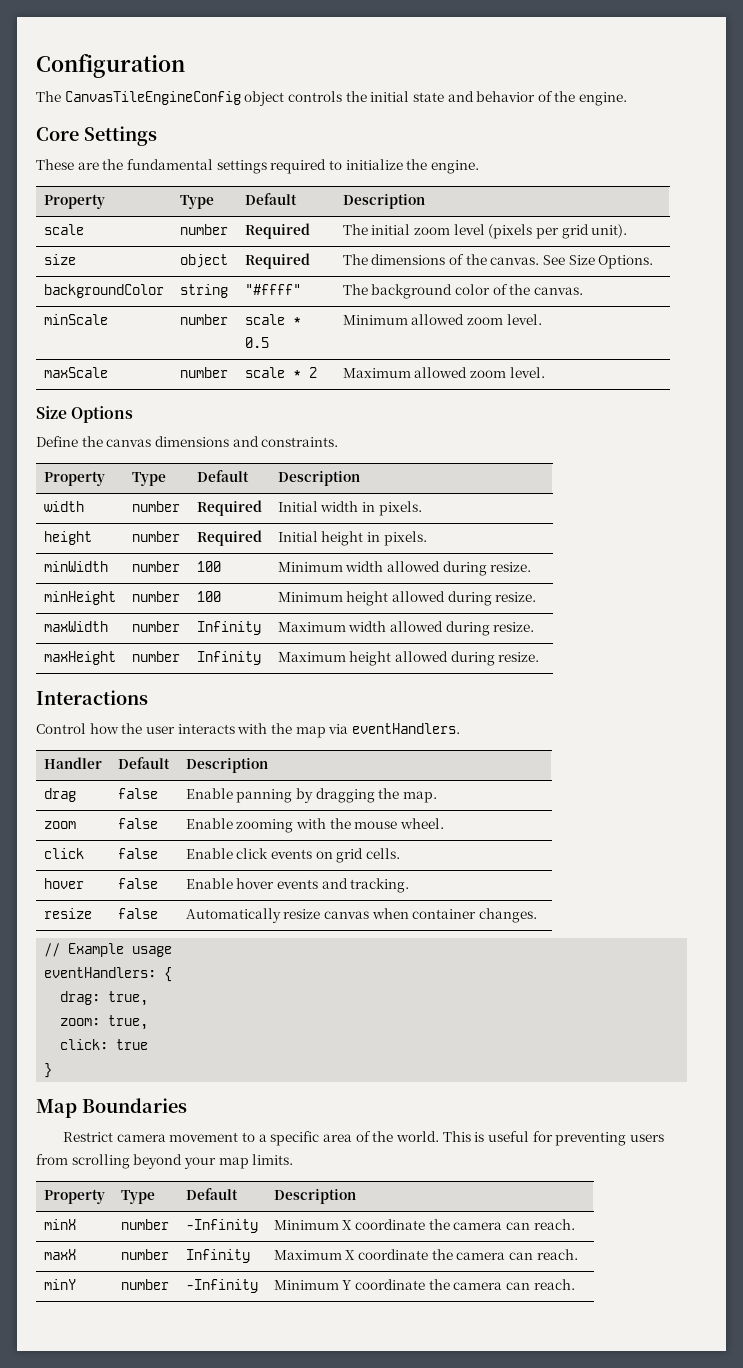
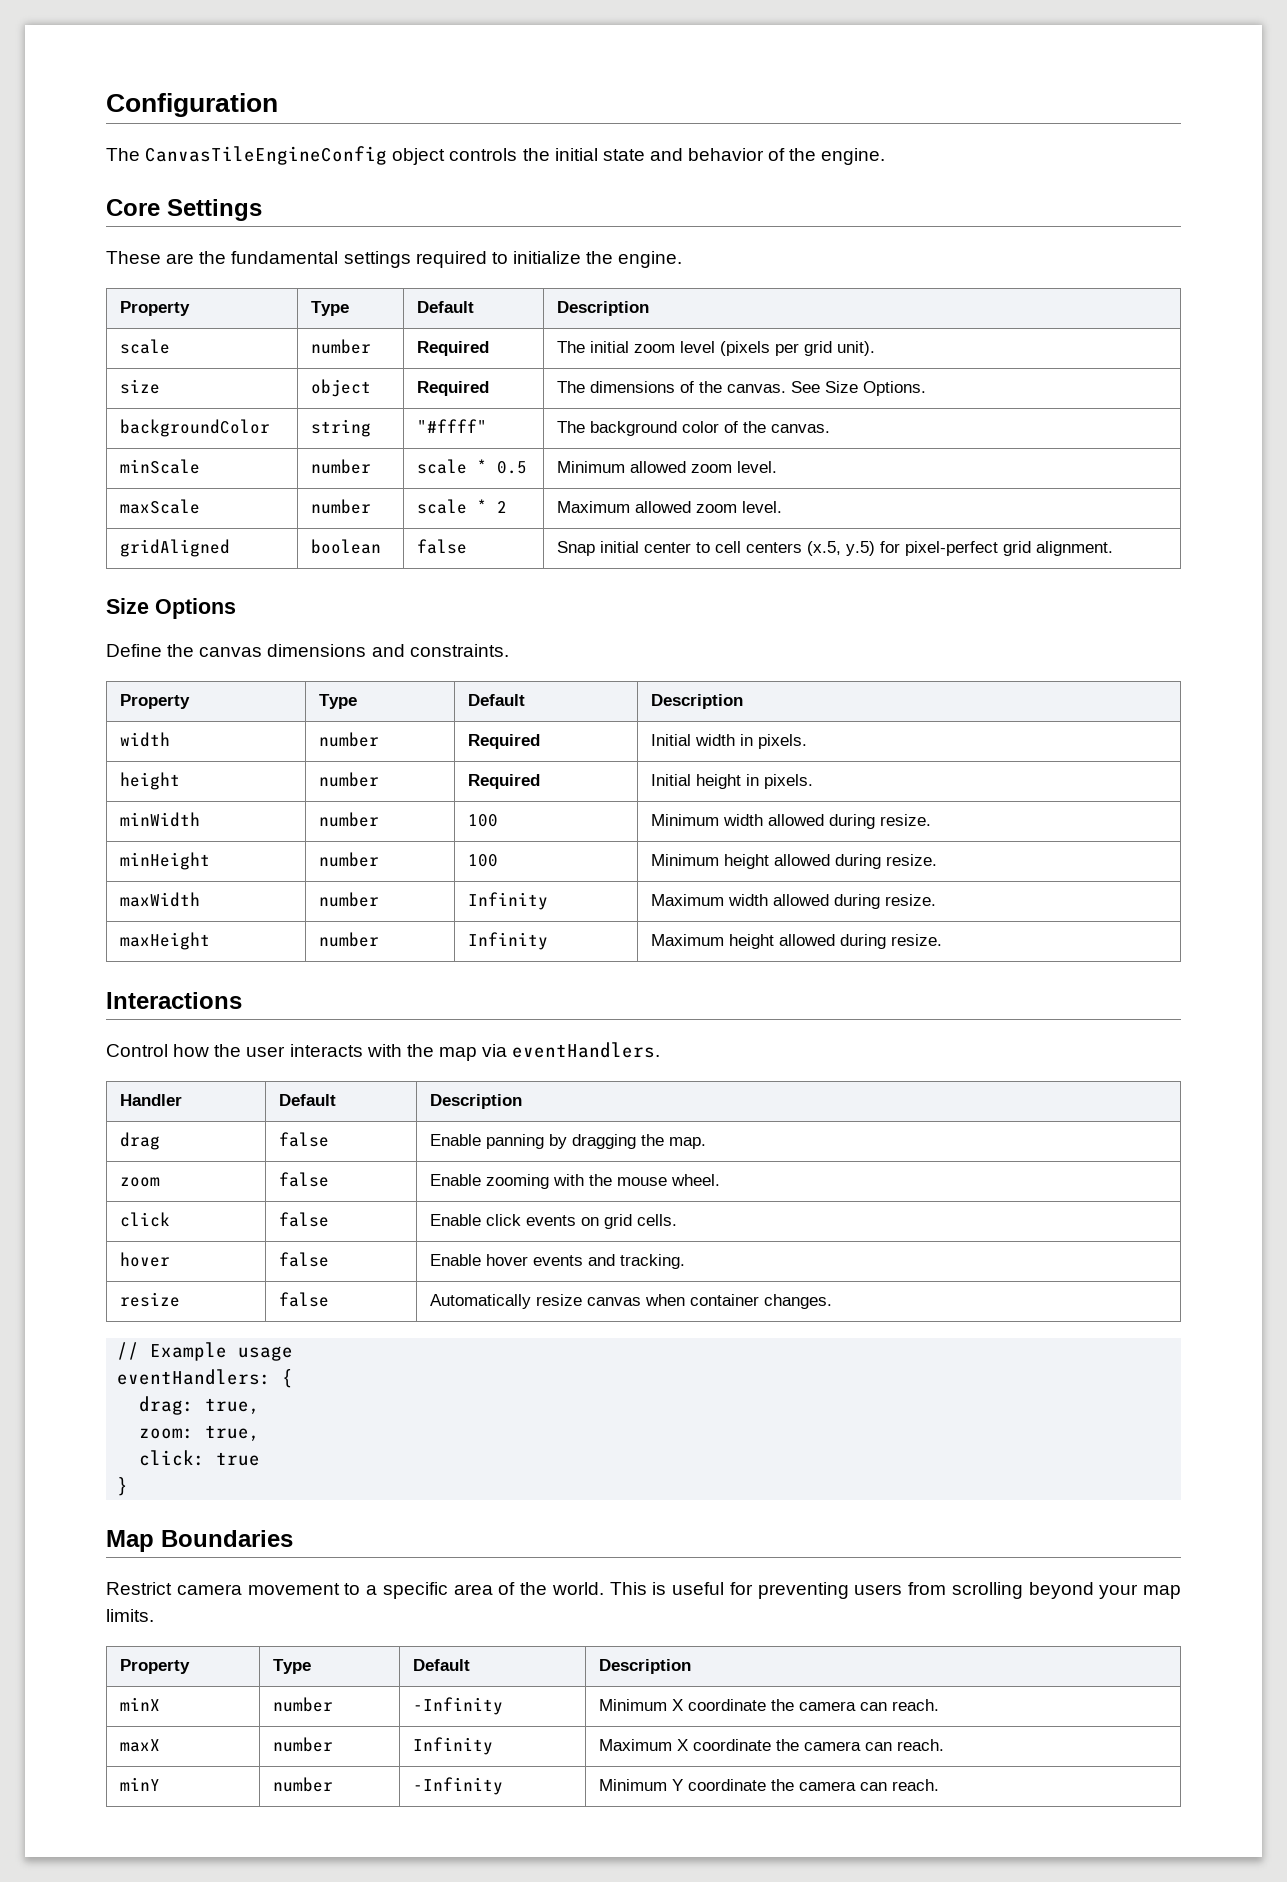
(545, 372) none -> [120,539,231,557] [311,539,382,554] [417,539,468,554] [557,541,1114,556] // gridAligned | boolean | false | Snap initial center to cell centers (x.5, y.5) for pixel-perfect grid alignment.

